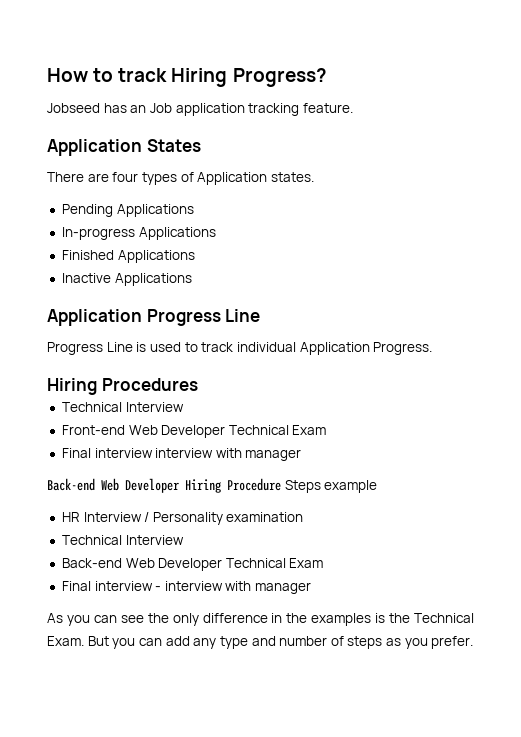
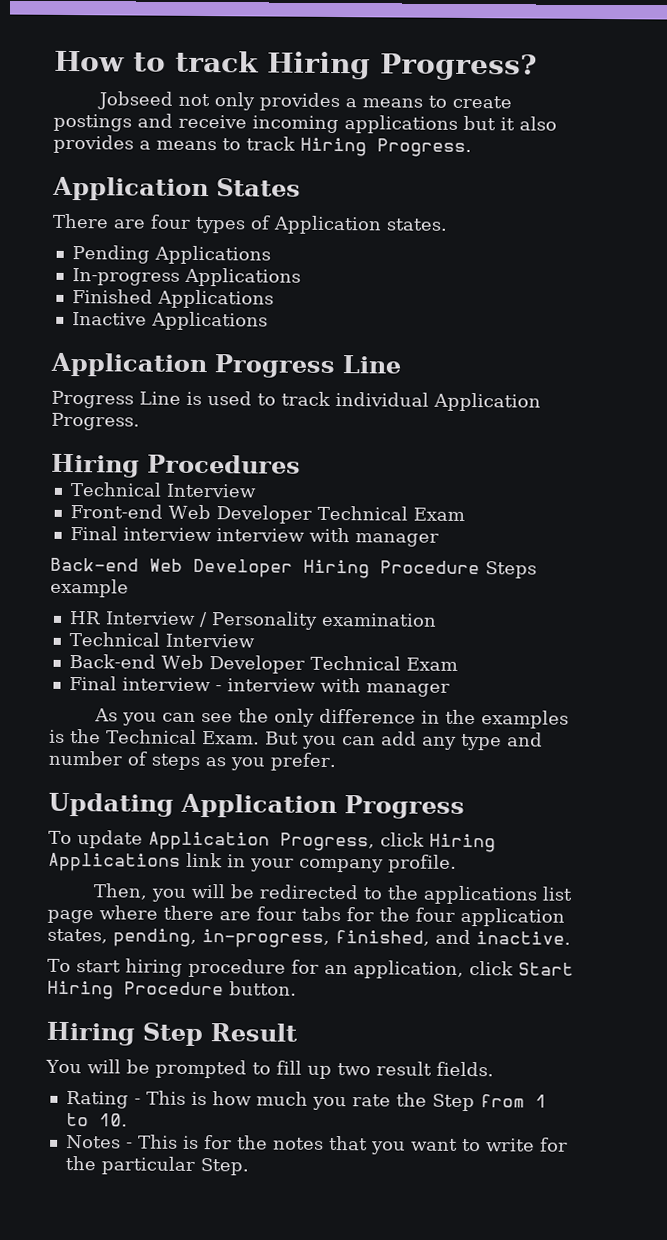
[103,103,353,116] has an Job application tracking feature. -> [177,92,512,112] [53,113,557,134] [53,134,472,158] not only provides a means to create postings and receive incoming applications but it also provides a means to track Hiring Progress.
(474, 642) none -> [48,792,465,819] [48,830,496,853] [48,852,457,873] [92,883,573,905] [47,905,565,927] [47,928,571,948] [47,958,574,979] [47,980,297,1000] [46,1021,297,1047] [45,1059,494,1079] [65,1090,547,1112] [65,1113,128,1127] [65,1134,568,1155] [64,1155,249,1176] // Updating Application Progress // To update Application Progress, click Hiring Applications link in your company profile. // Then, you will be redirected to the applications list page where there are four tabs for the four application states, pending, in-progress, finished, and inactive. // To start hiring procedure for an application, click Start Hiring Procedure button. // Hiring Step Result // You will be prompted to fill up two result fields. // Rating - This is how much you rate the Step from 1 to 10. // Notes - This is for the notes that you want to write for the particular Step.

